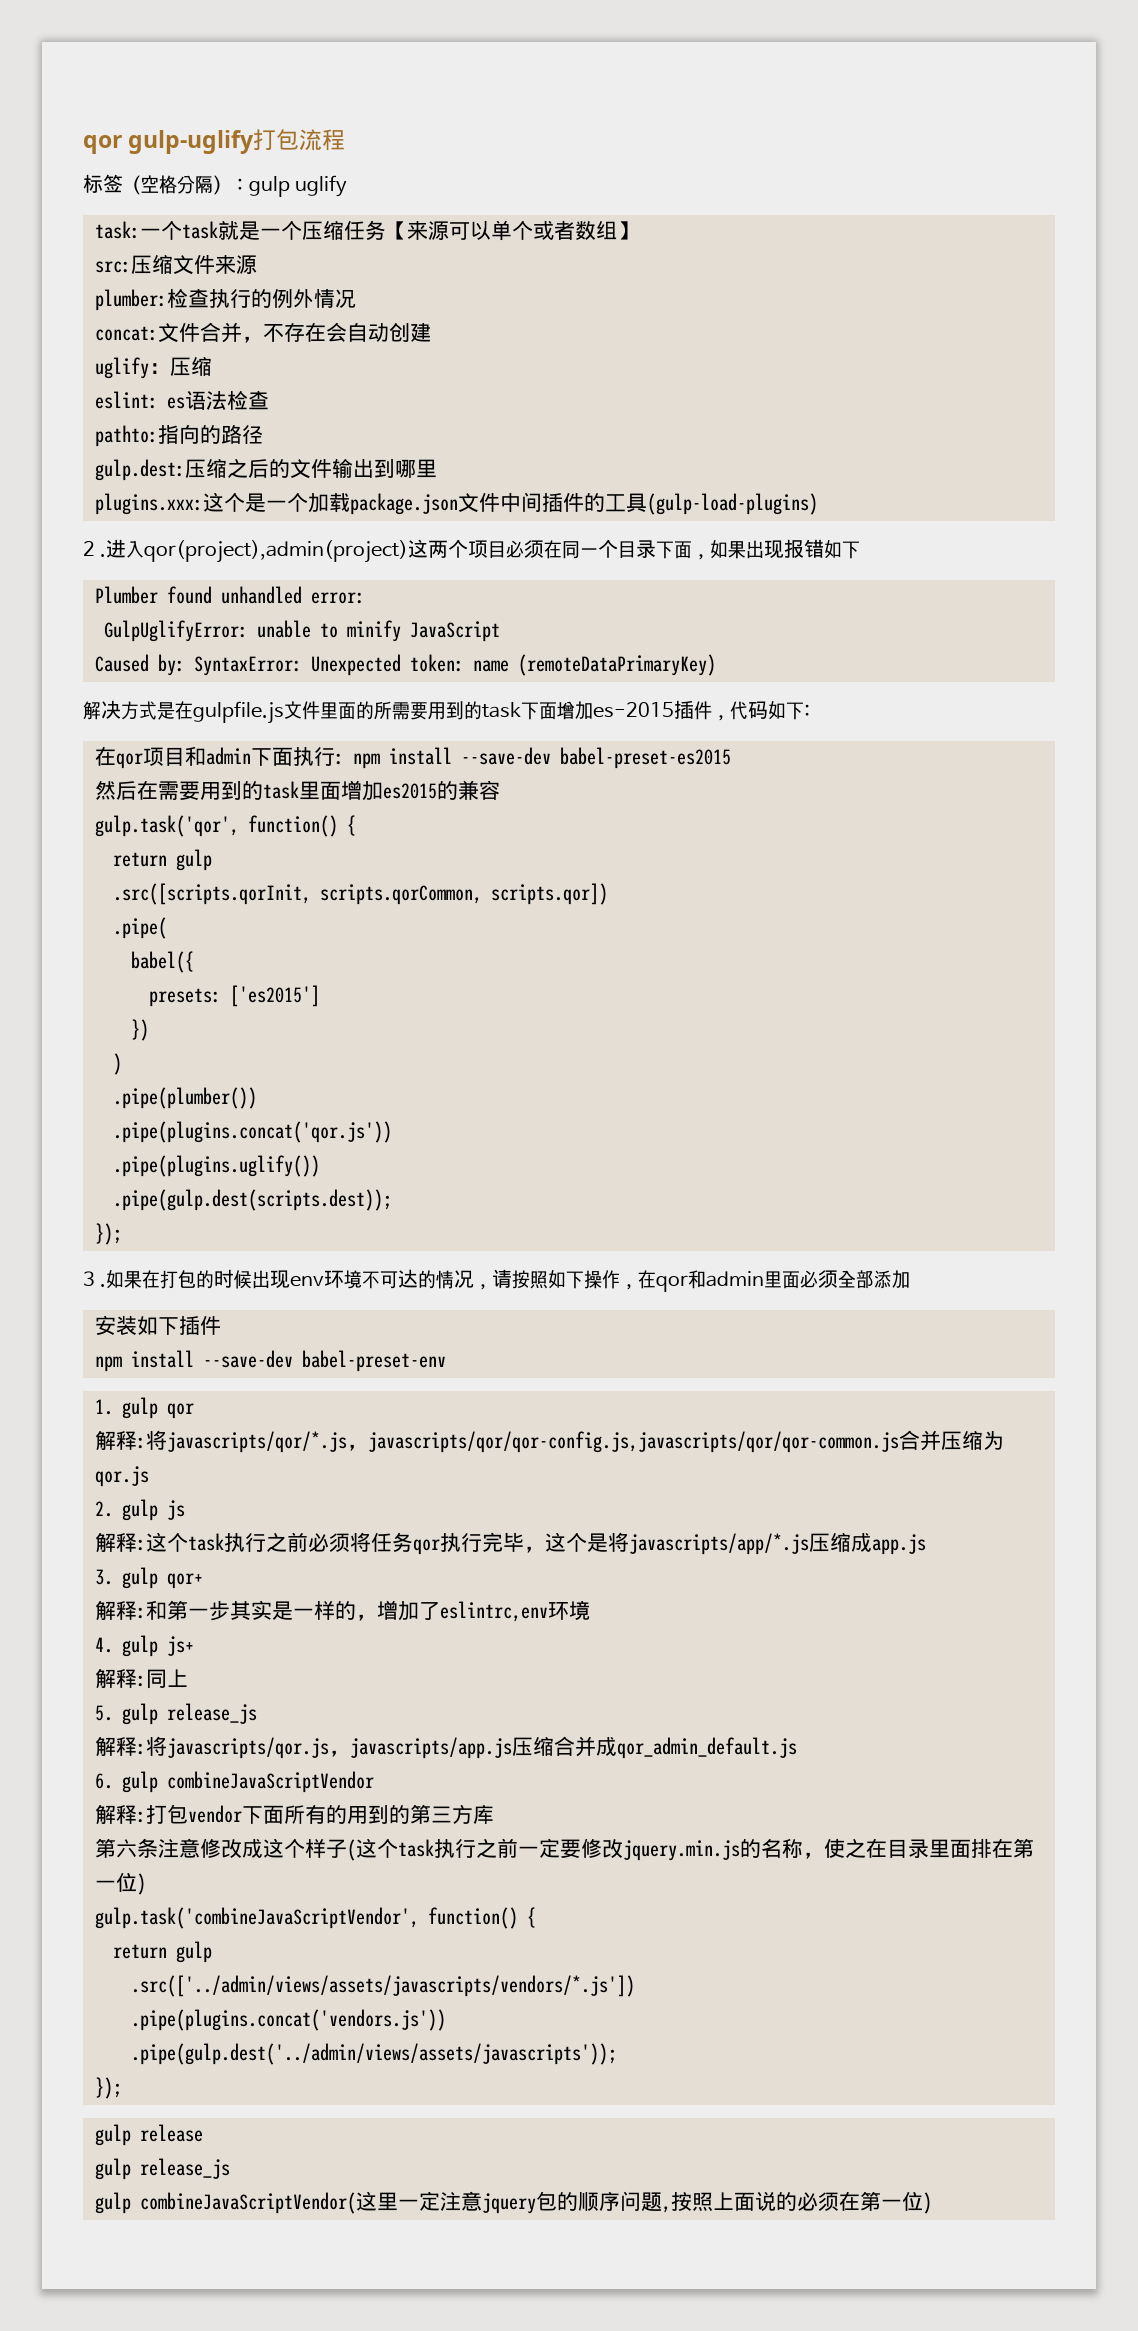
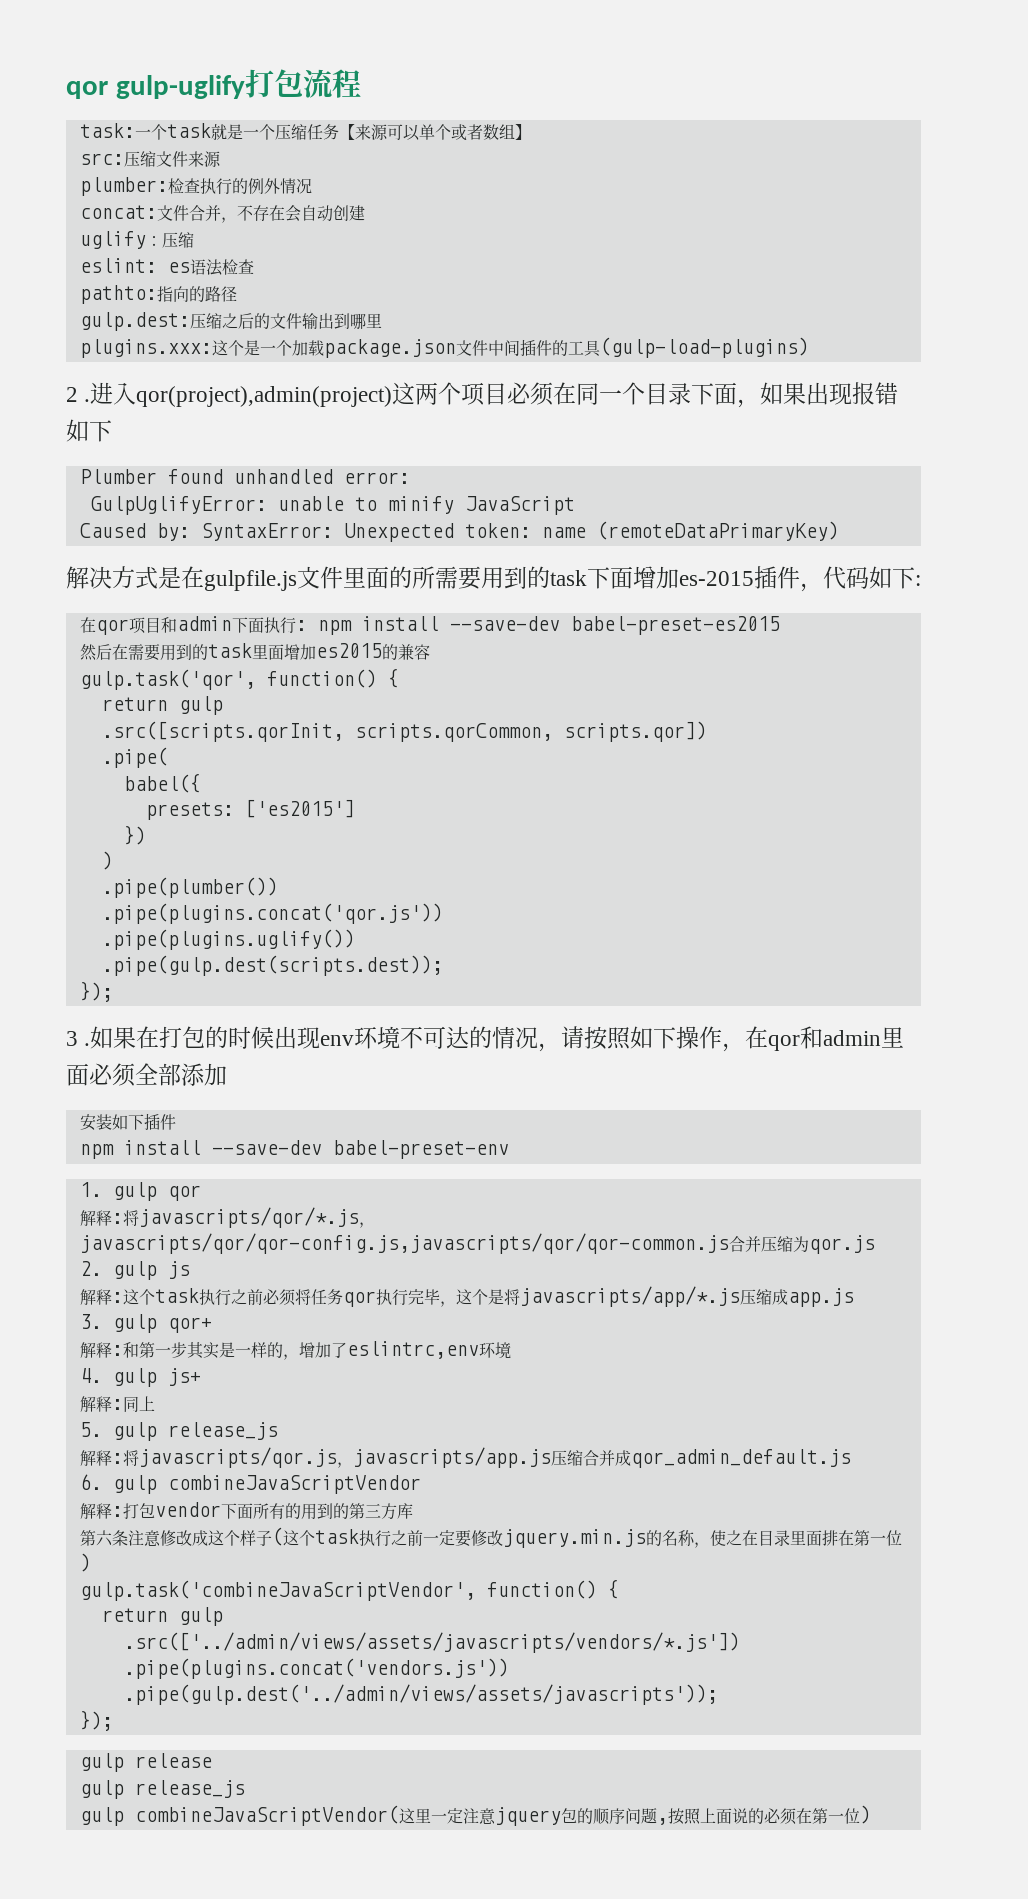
[83,174,348,197] // 标签（空格分隔）：gulp uglify -> (361, 83) none

